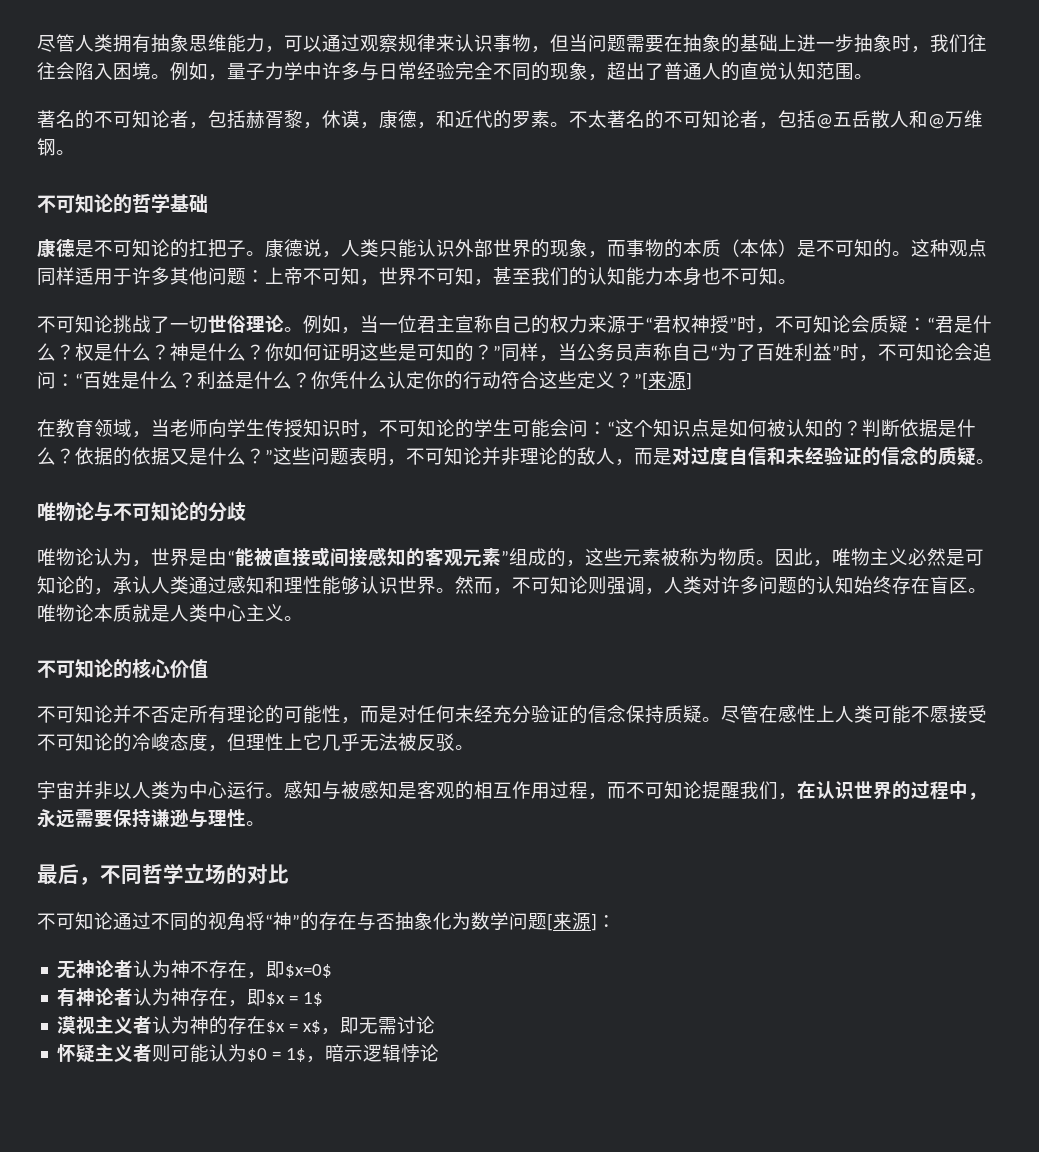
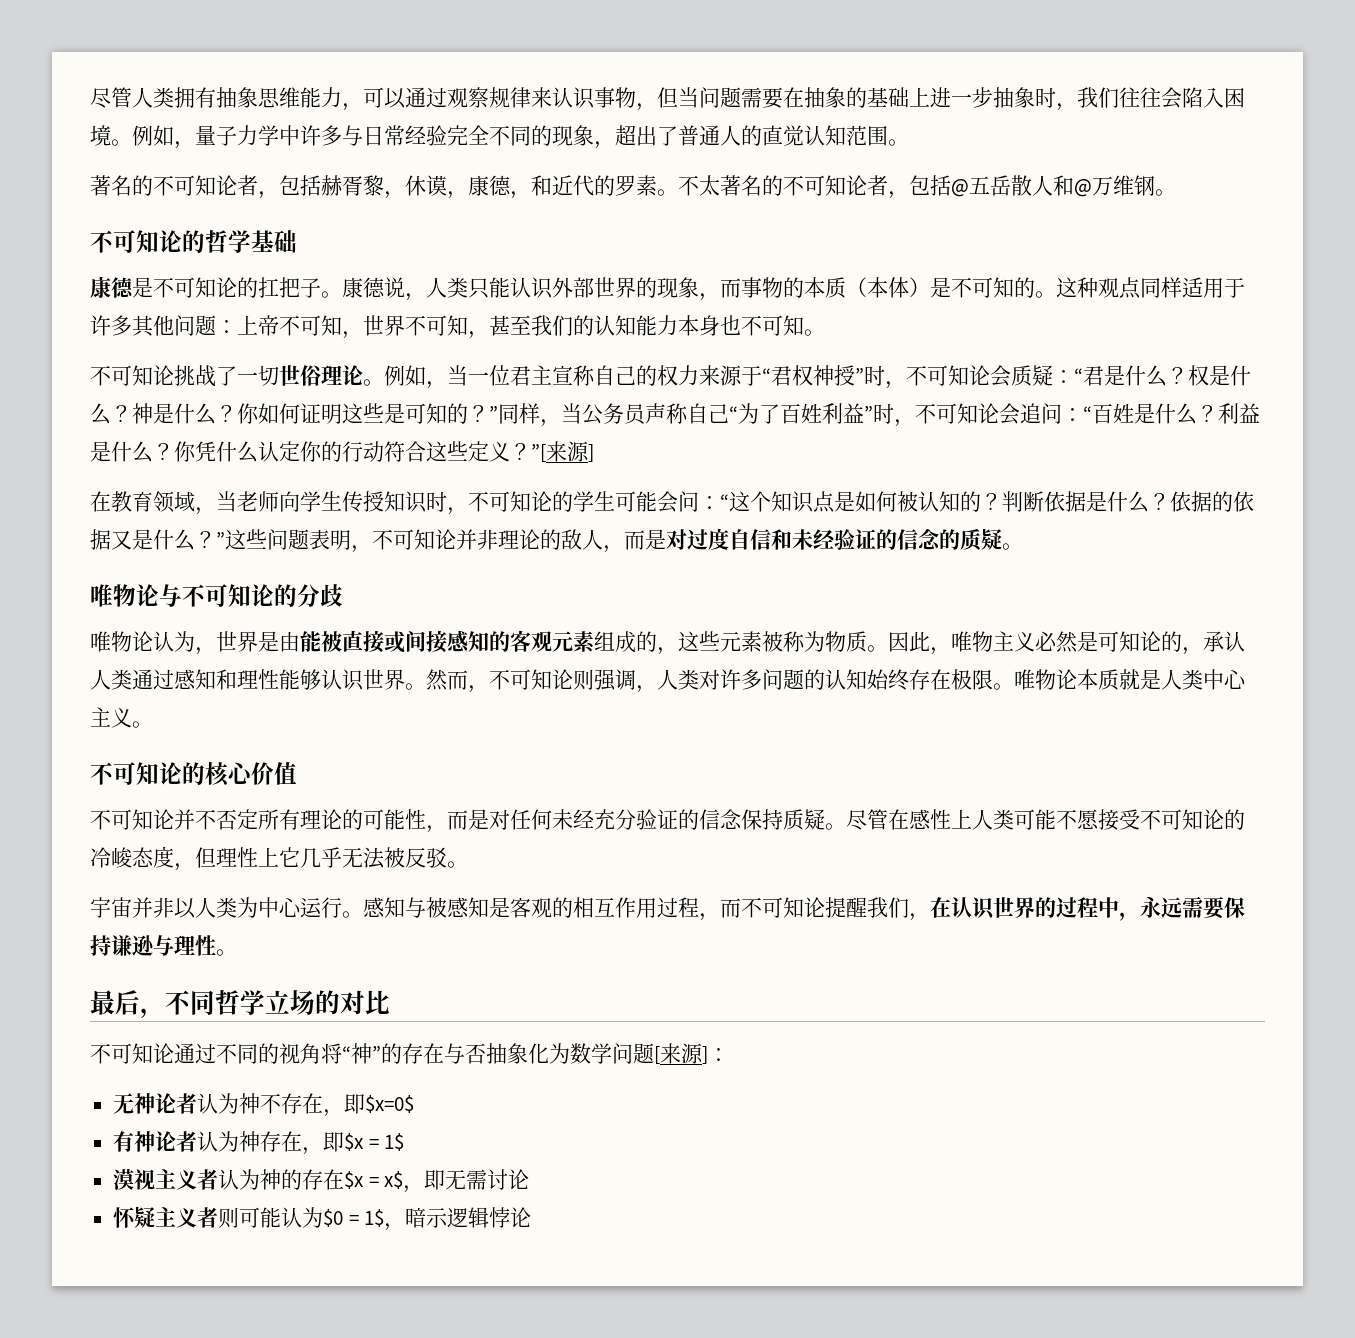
[227,550,235,564] “ -> (300, 641) none
[501,550,509,564] ” -> (595, 641) none
[930,576,968,594] 盲区 -> [951,669,993,690] 极限

